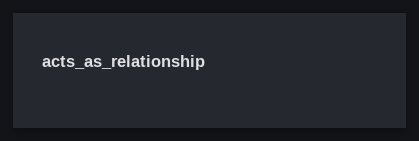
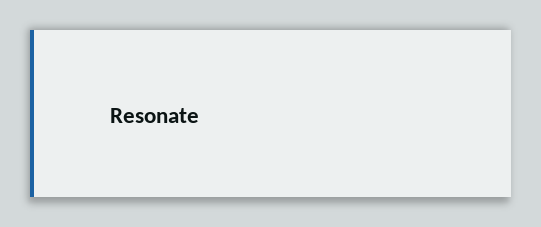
[42,55,205,70] acts_as_relationship -> [110,108,199,123] Resonate

